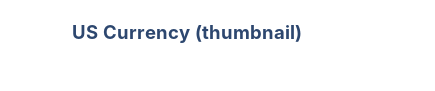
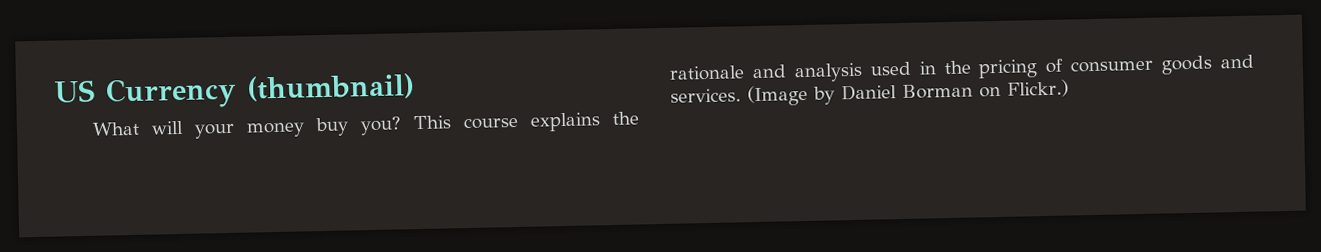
(302, 33) none -> [91,111,639,139] [669,54,1254,83] [670,79,1069,107] // What will your money buy you? This course explains the rationale and analysis used in the pricing of consumer goods and services. (Image by Daniel Borman on Flickr.)

